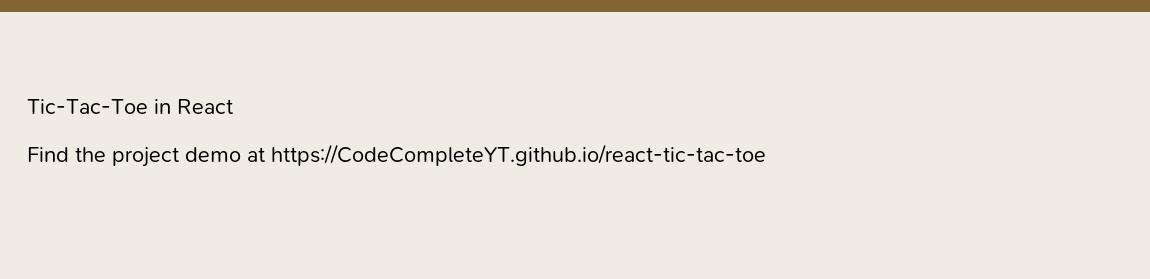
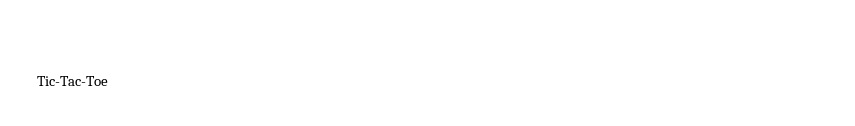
[154,99,233,114] [27,144,766,167] in React // Find the project demo at https://CodeCompleteYT.github.io/react-tic-tac-toe -> (108, 81) none

